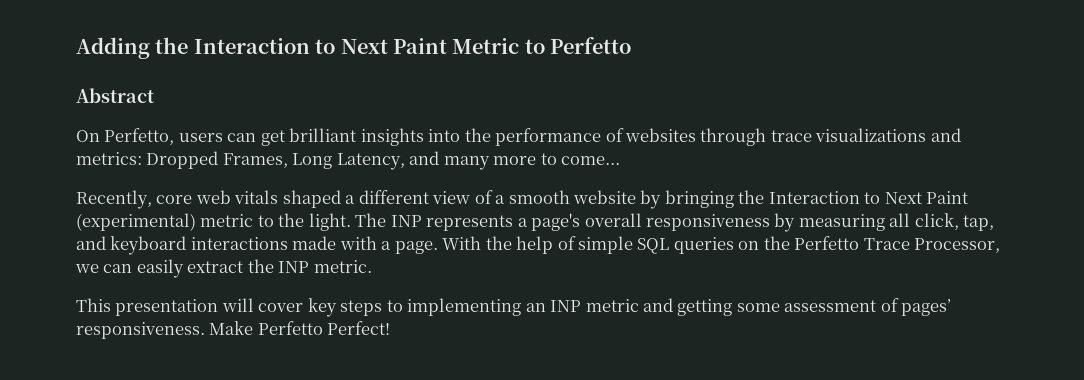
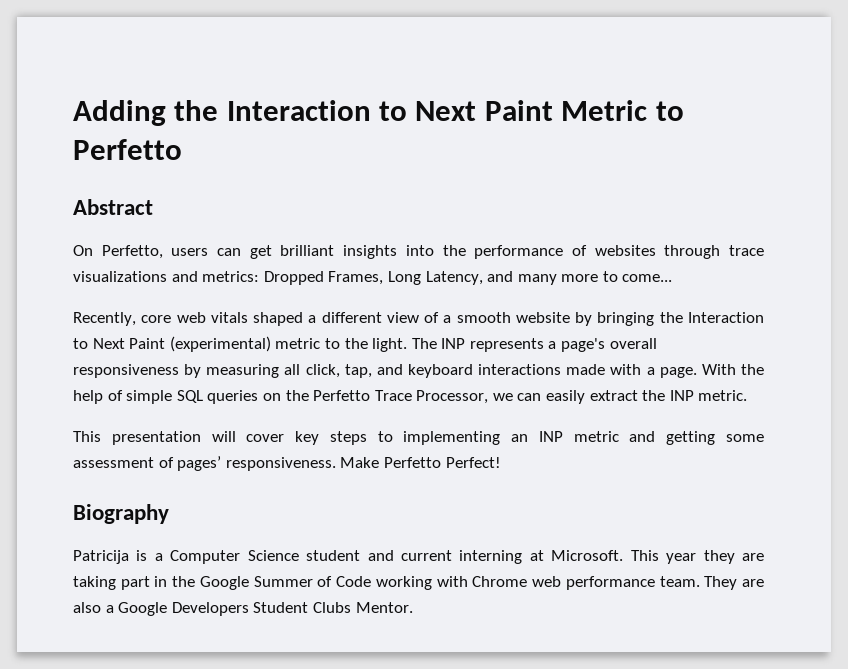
(391, 328) none -> [73,504,169,524] [73,550,765,564] [73,576,765,590] [73,602,413,616] // Biography // Patricija is a Computer Science student and current interning at Microsoft. This year they are taking part in the Google Summer of Code working with Chrome web performance team. They are also a Google Developers Student Clubs Mentor.

